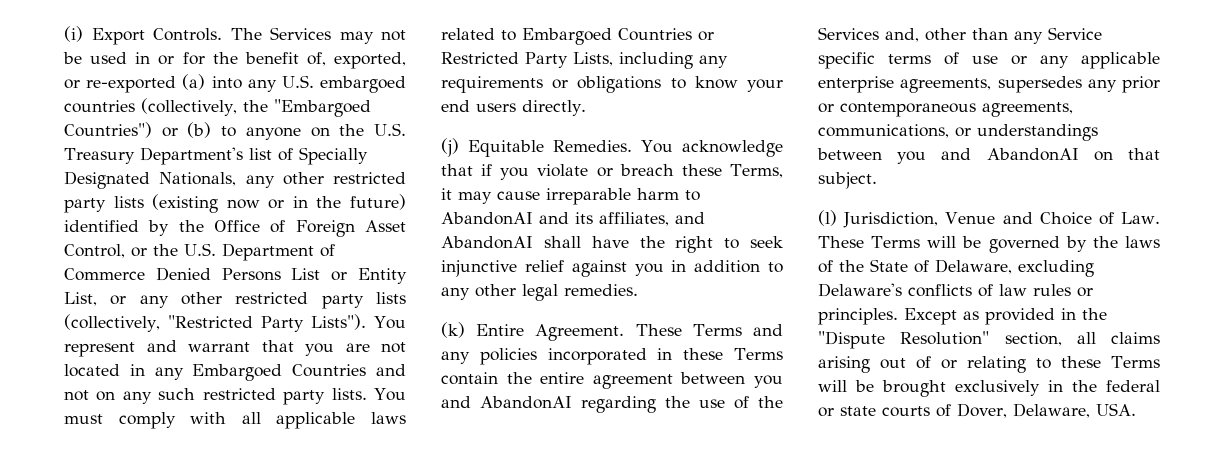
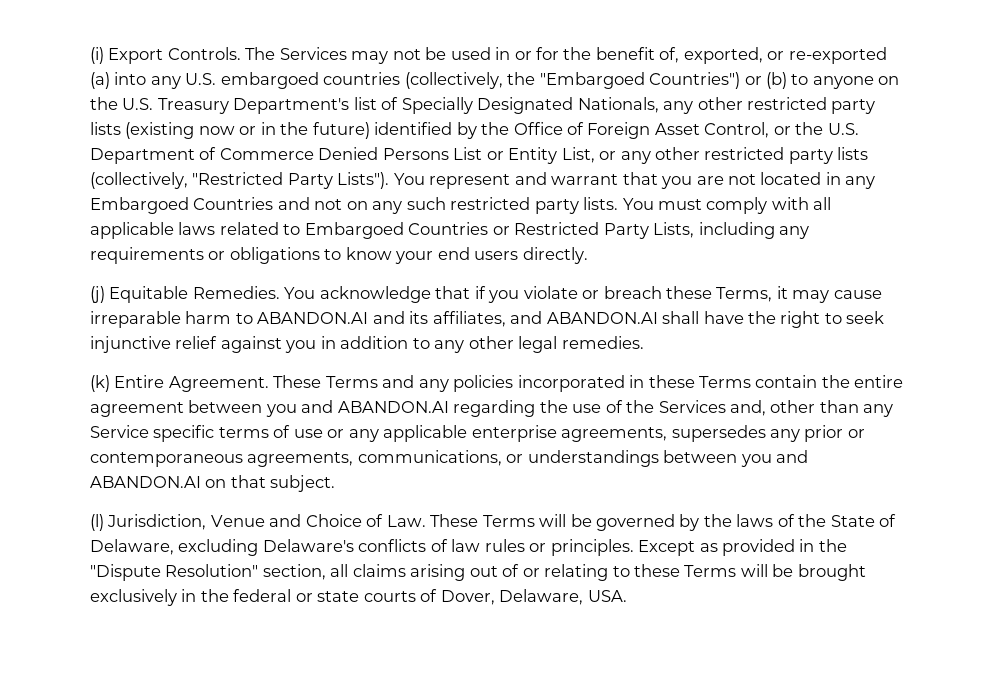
[441,212,533,225] AbandonAI -> [257,312,369,324] ABANDON.AI
[441,236,533,249] AbandonAI -> [546,312,658,324] ABANDON.AI
[480,396,572,409] AbandonAI -> [337,401,449,413] ABANDON.AI
[986,148,1079,161] AbandonAI -> [90,476,201,488] ABANDON.AI

